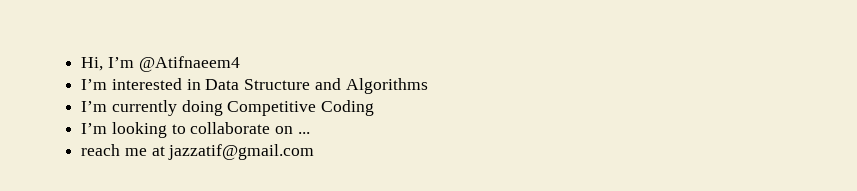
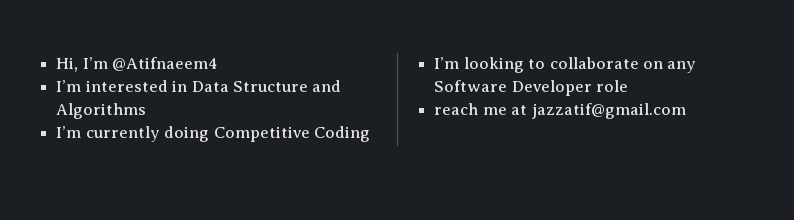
[297,132,310,134] ... -> [667,61,697,73] [434,80,629,96] any Software Developer role

